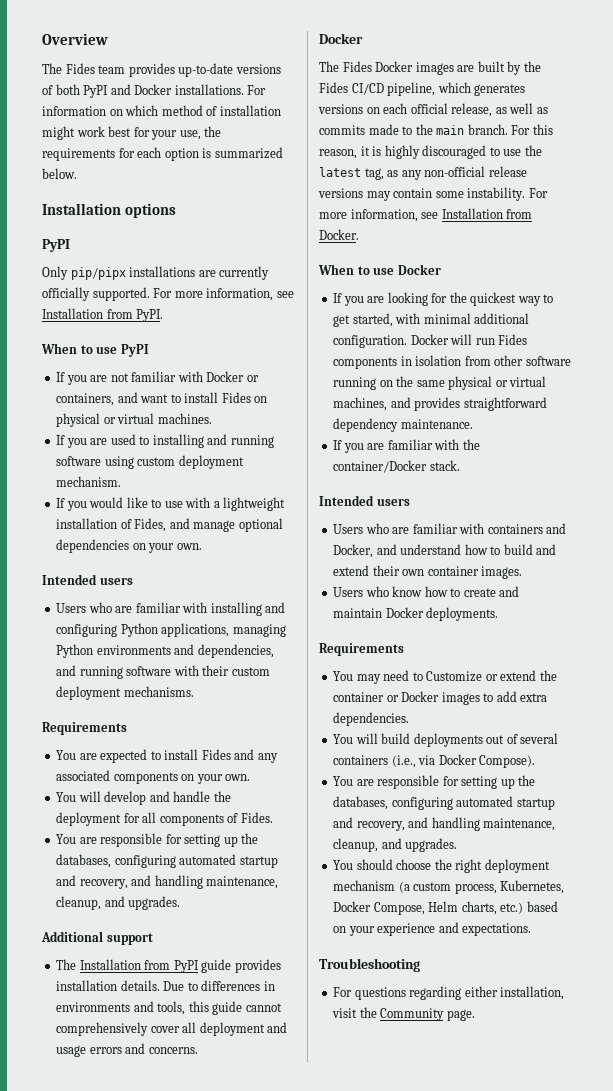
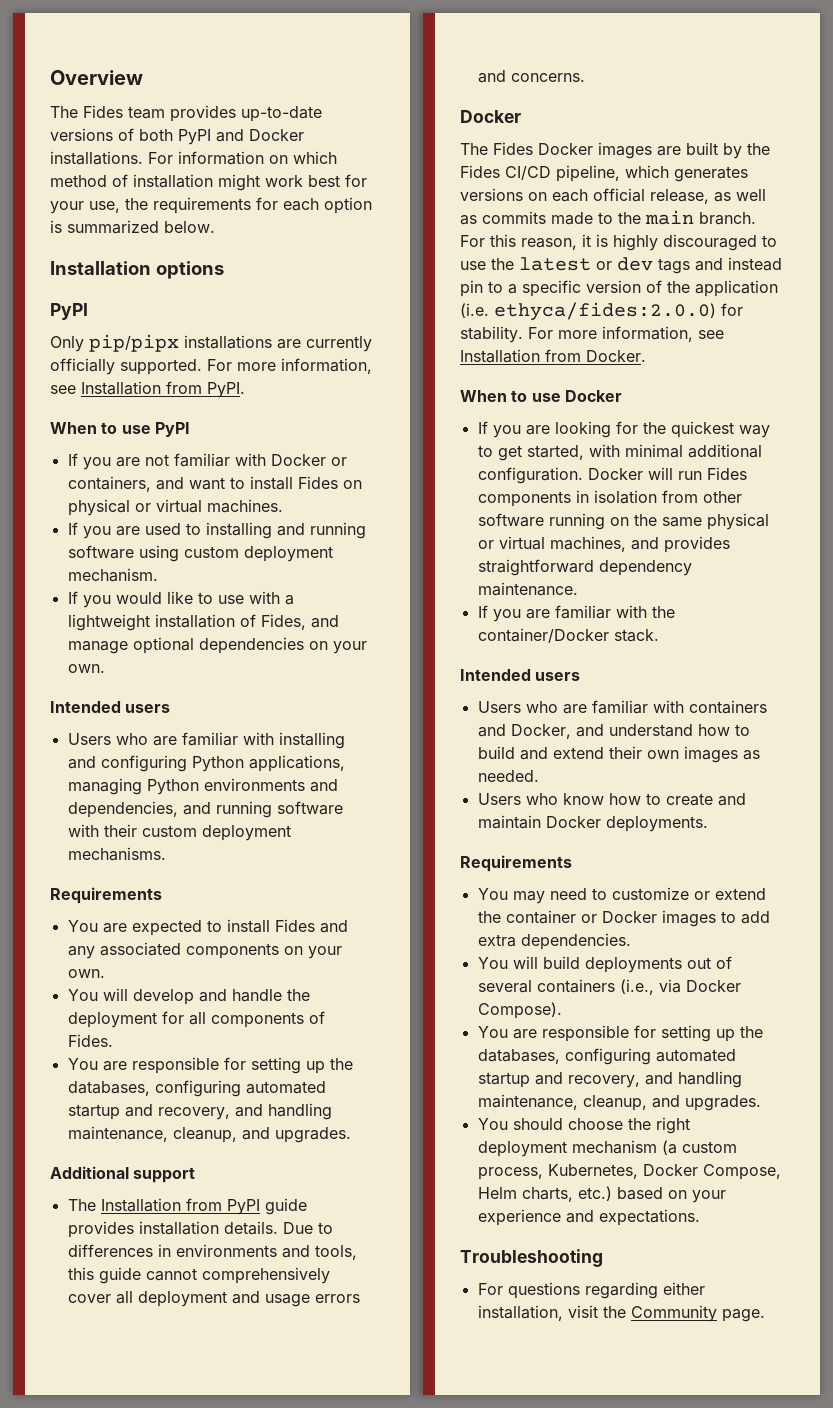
[364,166,527,180] [318,187,526,201] tag, as any non-official release versions may contain some instability. -> [596,257,782,274] [460,280,778,297] [460,302,743,321] [460,326,523,343] or dev tags and instead pin to a specific version of the application (i.e. ethyca/fides:2.0.0) for stability.
[427,566,523,579] container images. -> [683,746,760,763] [477,770,539,782] images as needed.
[426,671,483,682] Customize -> [611,887,689,900] customize

